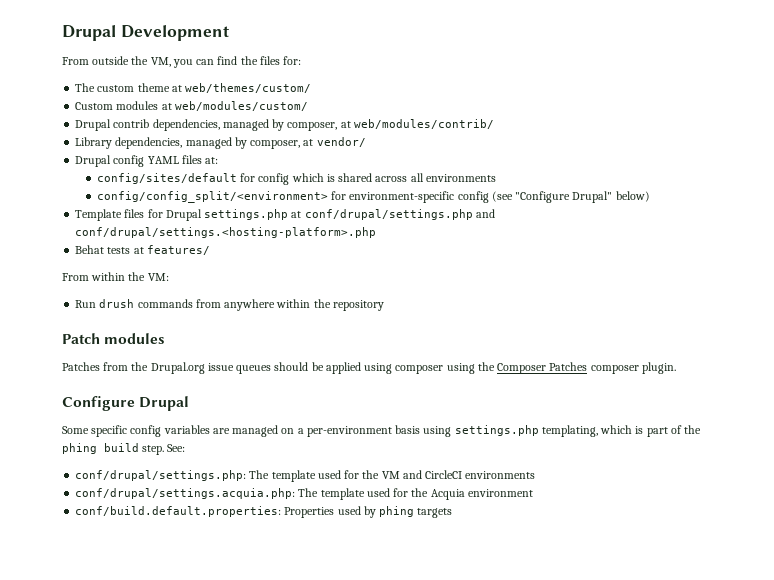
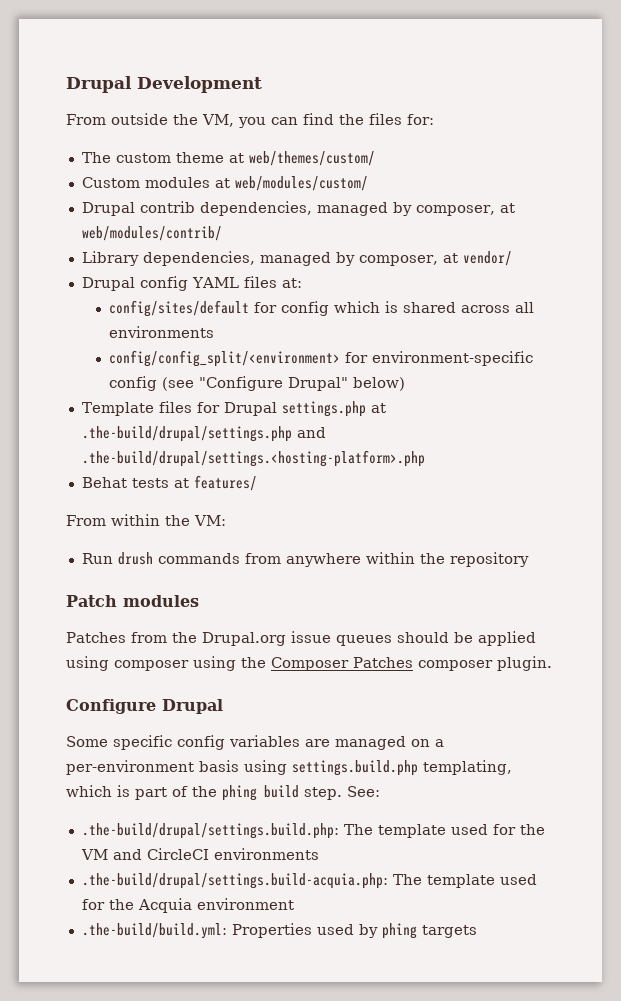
[304,209,495,220] [75,227,377,238] conf/drupal/settings.php and conf/drupal/settings.<hosting-platform>.php -> [81,426,326,442] [81,450,425,467] .the-build/drupal/settings.php and .the-build/drupal/settings.<hosting-platform>.php
[454,425,539,436] settings.php -> [292,760,418,776] settings.build.php
[75,470,247,481] conf/drupal/settings.php: -> [81,823,339,839] .the-build/drupal/settings.build.php:
[75,488,296,499] conf/drupal/settings.acquia.php: -> [81,873,388,889] .the-build/drupal/settings.build-acquia.php:
[75,506,282,517] conf/build.default.properties: -> [81,923,227,939] .the-build/build.yml:

